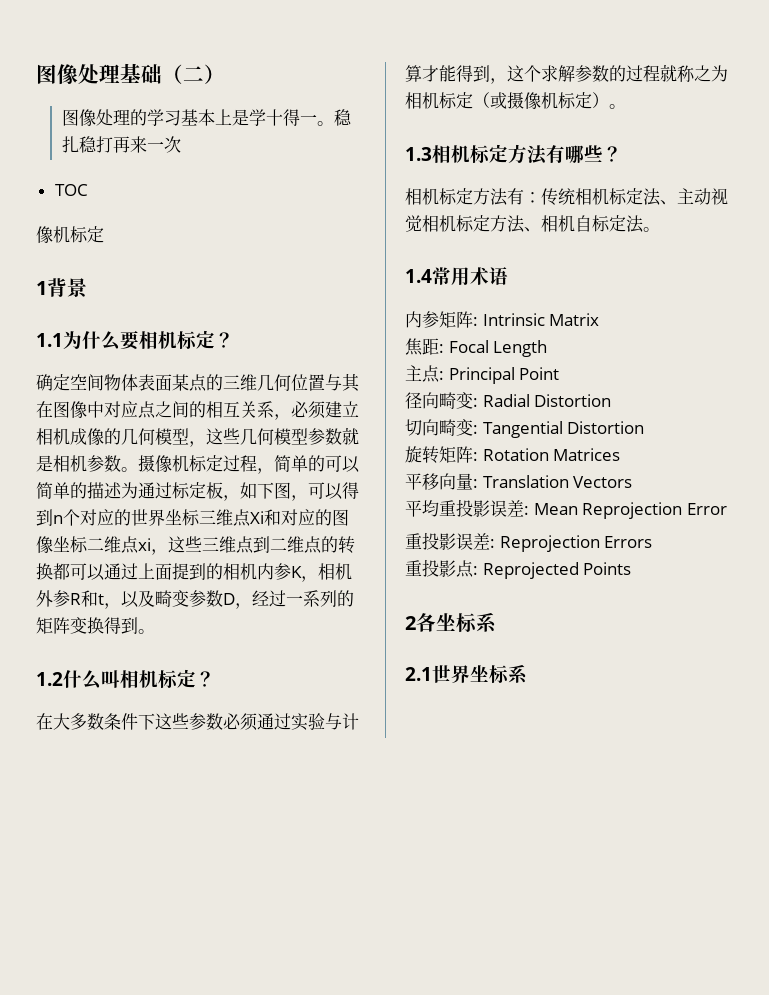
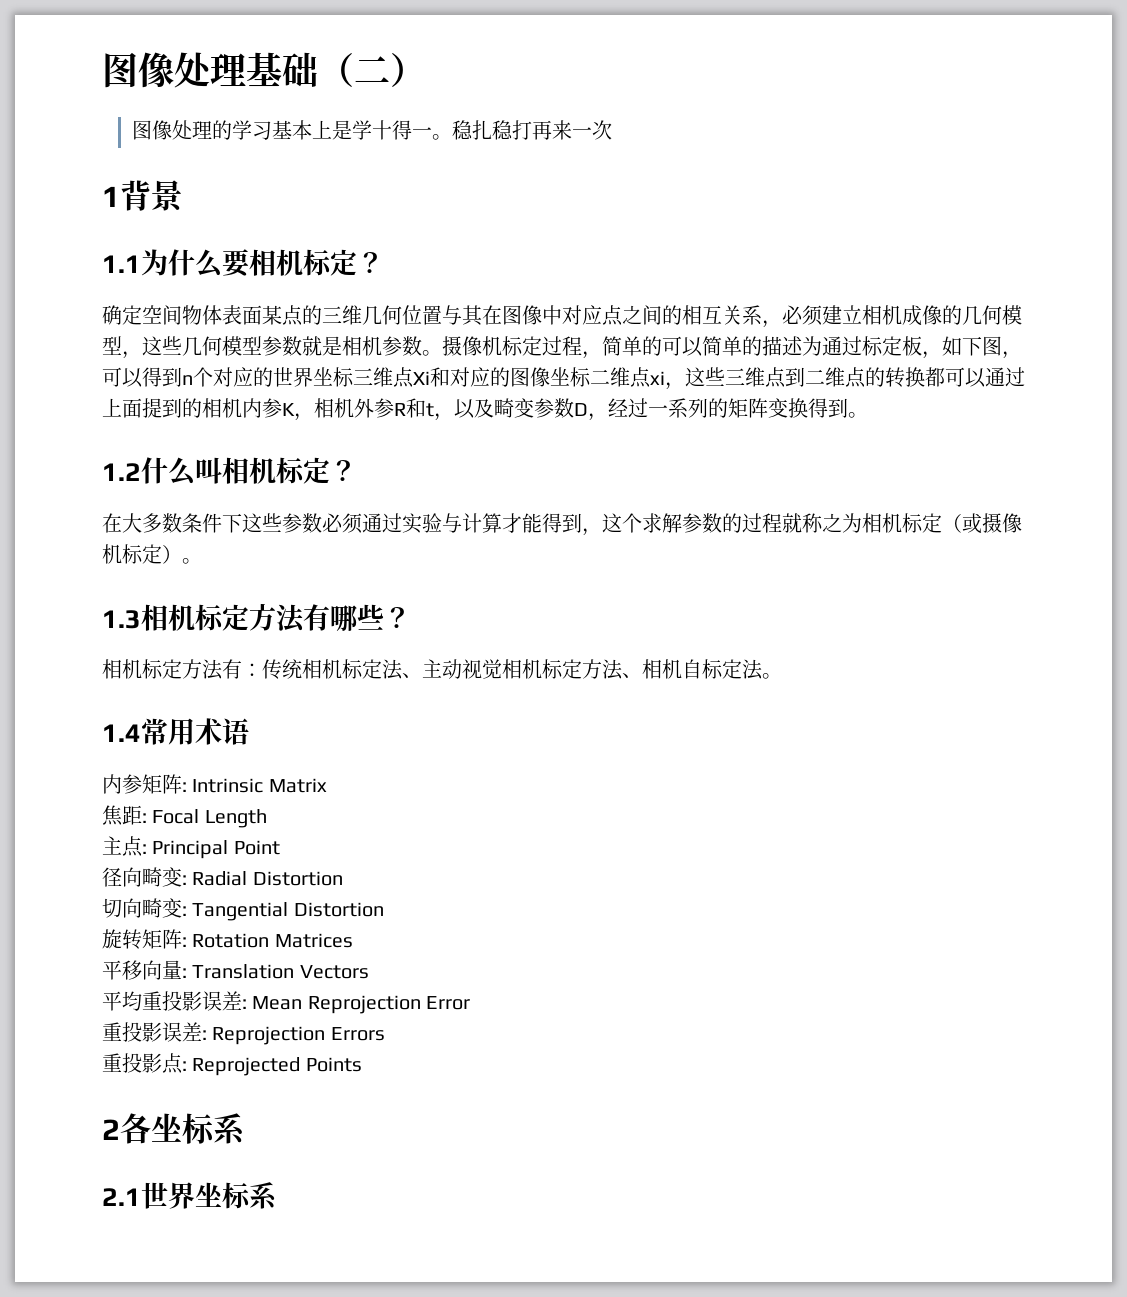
[54,184,88,196] [36,226,104,244] // TOC // 像机标定 -> (613, 130) none

